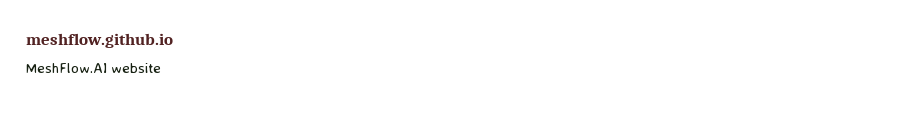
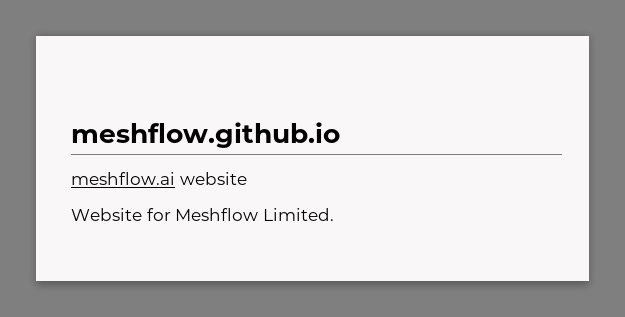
[26,63,107,73] MeshFlow.AI -> [71,172,175,185] meshflow.ai
(161, 68) none -> [71,208,334,221] // Website for Meshflow Limited.

